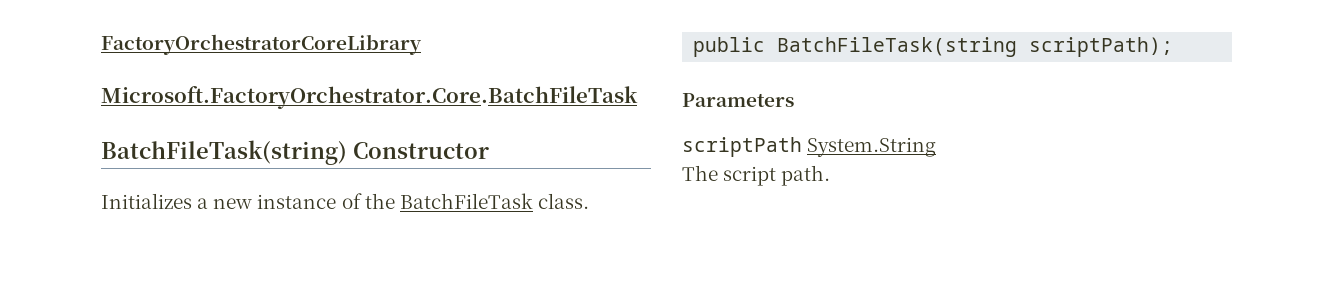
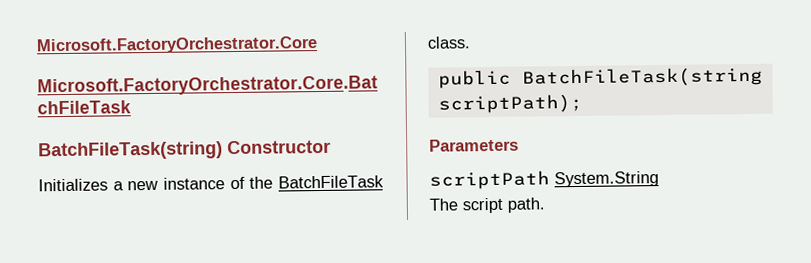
[101,34,422,55] FactoryOrchestratorCoreLibrary -> [36,36,318,55] Microsoft.FactoryOrchestrator.Core

